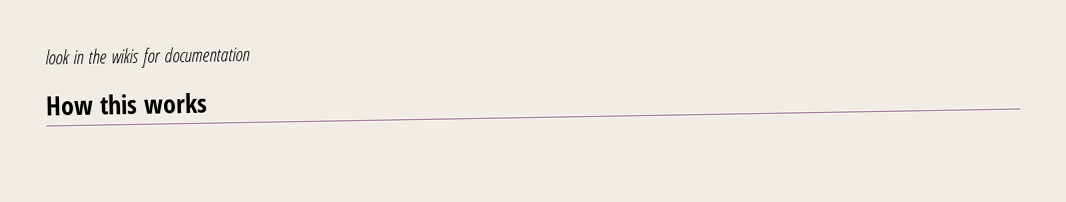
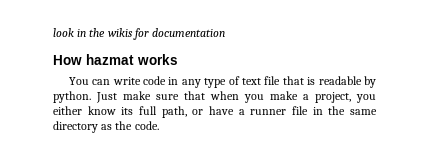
[99,93,139,115] this -> [86,54,134,65] hazmat
(209, 103) none -> [68,76,376,88] [53,91,376,103] [53,106,377,118] [53,121,159,133] // You can write code in any type of text file that is readable by python. Just make sure that when you make a project, you either know its full path, or have a runner file in the same directory as the code.

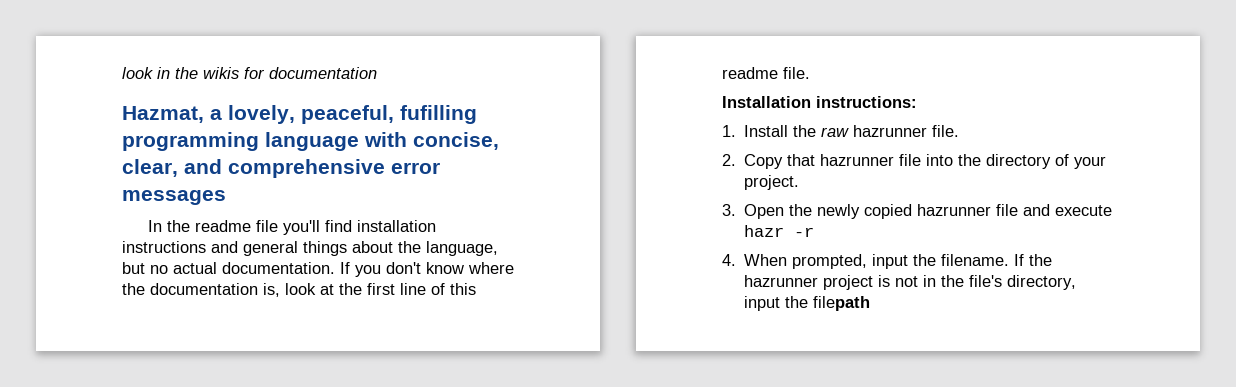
[53,54,178,65] [68,76,376,88] [53,91,376,103] [53,106,377,118] [53,121,159,133] How hazmat works // You can write code in any type of text file that is readable by python. Just make sure that when you make a project, you either know its full path, or have a runner file in the same directory as the code. -> [122,105,477,124] [122,132,499,151] [122,159,440,178] [122,190,226,205] [147,220,436,235] [122,241,498,256] [122,262,514,277] [122,283,476,297] [722,67,810,79] [722,96,917,108] [722,125,960,137] [722,154,1107,169] [744,175,800,190] [722,204,1113,219] [744,225,815,237] [722,254,1053,269] [744,275,1077,290] [744,296,871,311] Hazmat, a lovely, peaceful, fufilling programming language with concise, clear, and comprehensive error messages // In the readme file you'll find installation instructions and general things about the language, but no actual documentation. If you don't know where the documentation is, look at the first line of this readme file. // Installation instructions: // 1. Install the raw hazrunner file. // 2. Copy that hazrunner file into the directory of your project. // 3. Open the newly copied hazrunner file and execute hazr -r // 4. When prompted, input the filename. If the hazrunner project is not in the file's directory, input the filepath

